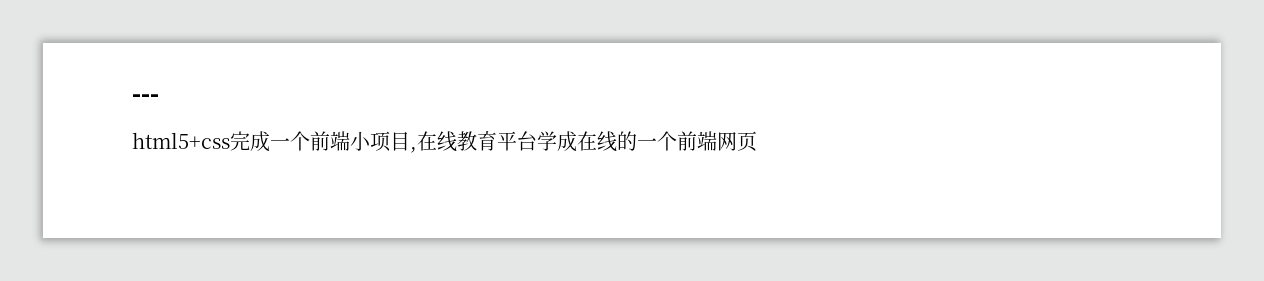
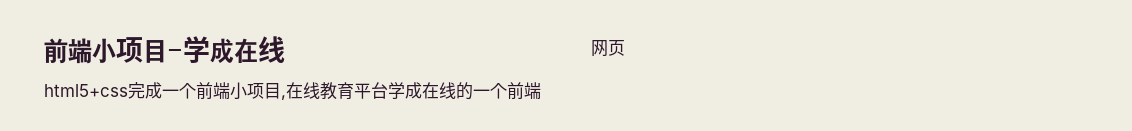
[132,94,159,103] --- -> [44,36,285,64] 前端小项目-学成在线

